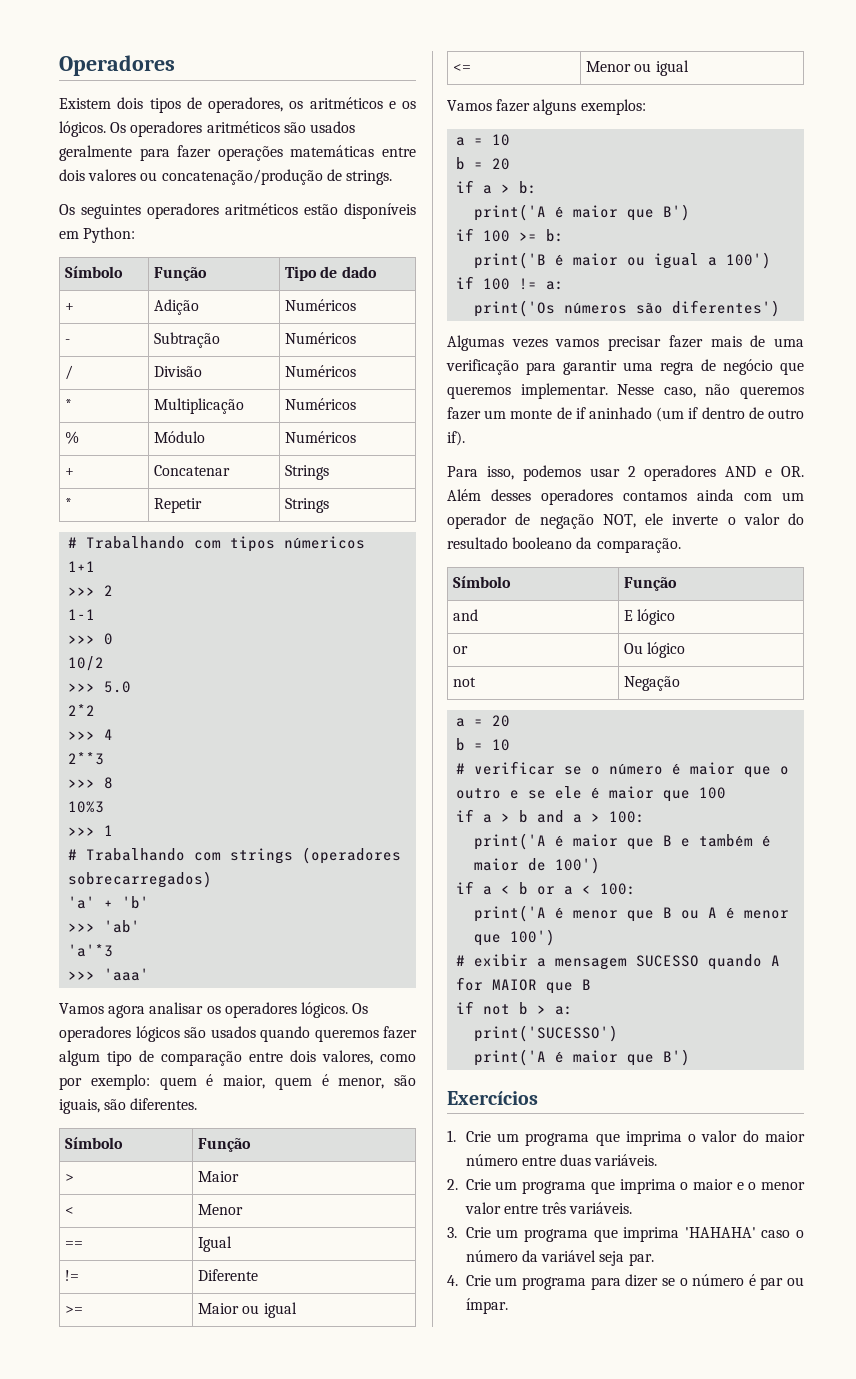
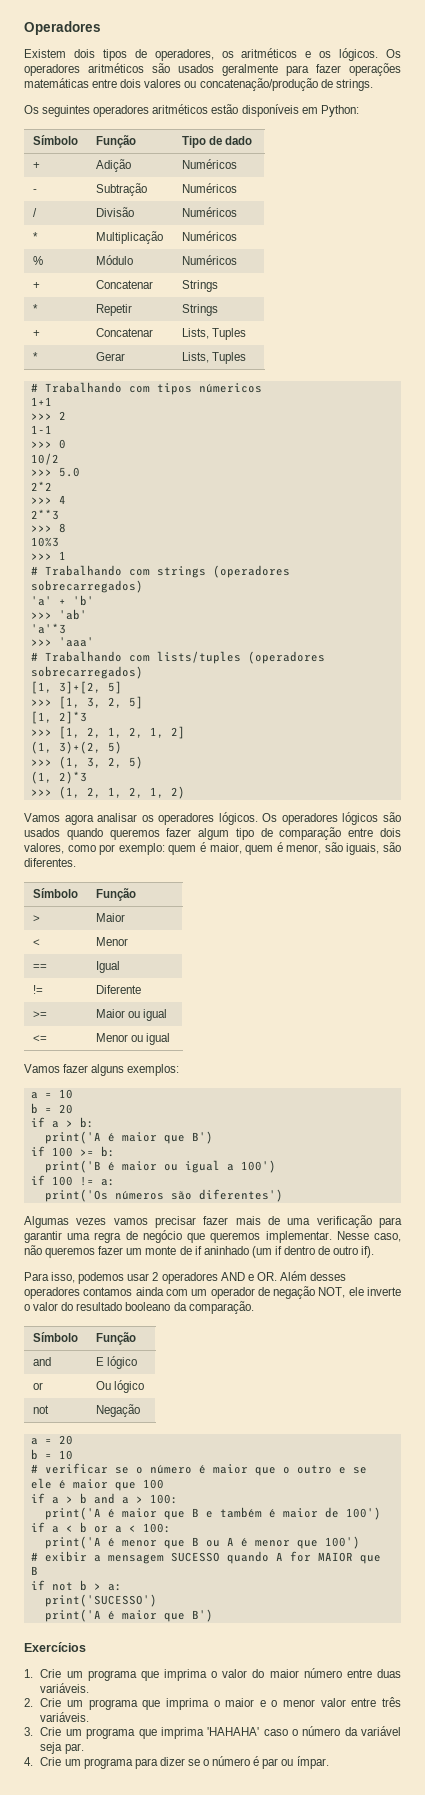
(330, 505) none -> [32,330,40,337] [95,328,153,337] [181,328,247,340] [32,352,38,361] [95,352,125,361] [181,352,247,364] // + | Concatenar | Lists, Tuples // * | Gerar | Lists, Tuples
(150, 974) none -> [30,651,325,664] [30,666,143,679] [30,681,122,694] [30,696,143,709] [30,711,87,724] [30,726,185,739] [30,741,122,754] [30,756,143,769] [30,771,87,784] [30,786,185,799] // # Trabalhando com lists/tuples (operadores sobrecarregados) // [1, 3]+[2, 5] // >>> [1, 3, 2, 5] // [1, 2]*3 // >>> [1, 2, 1, 2, 1, 2] // (1, 3)+(2, 5) // >>> (1, 3, 2, 5) // (1, 2)*3 // >>> (1, 2, 1, 2, 1, 2)

